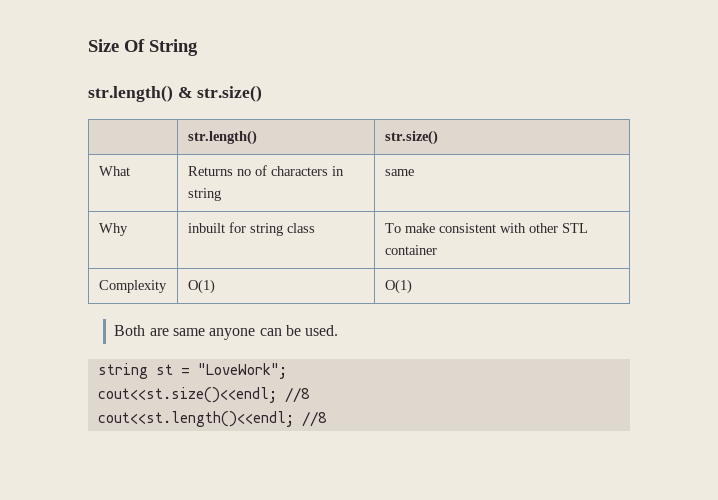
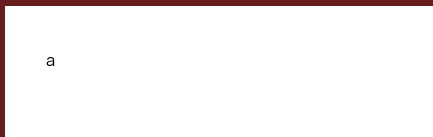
[88,39,198,56] [88,85,263,102] [187,130,257,145] [384,130,438,145] [98,166,130,176] [187,165,344,176] [187,188,221,201] [384,169,414,176] [98,223,128,236] [187,222,315,236] [384,223,588,233] [384,245,437,255] [98,280,167,293] [187,279,215,294] [384,279,412,294] [114,325,339,340] [97,363,287,379] [97,387,310,403] [97,411,327,427] Size Of String // str.length() & str.size() // | str.length() | str.size() // What | Returns no of characters in string | same // Why | inbuilt for string class | To make consistent with other STL container // Complexity | O(1) | O(1) // Both are same anyone can be used. // string st = "LoveWork"; // cout<<st.size()<<endl; //8 // cout<<st.length()<<endl; //8 -> [46,57,55,66] a

